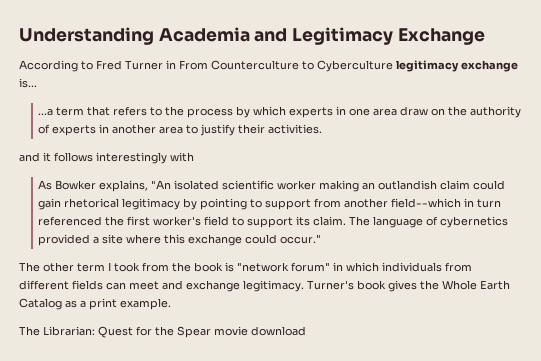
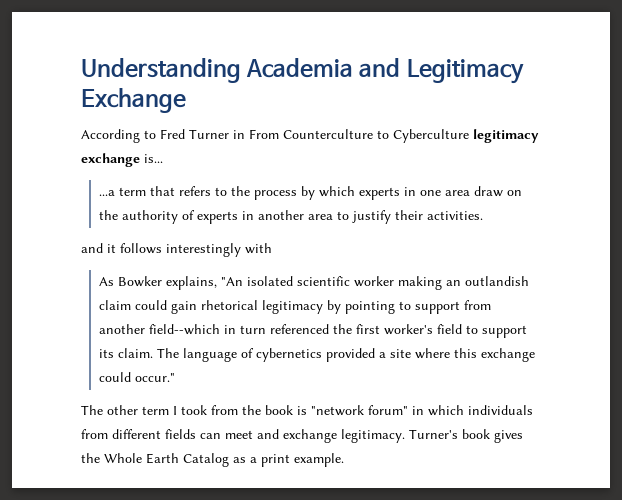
[19,326,306,338] // The Librarian: Quest for the Spear movie download -> (344, 460) none

